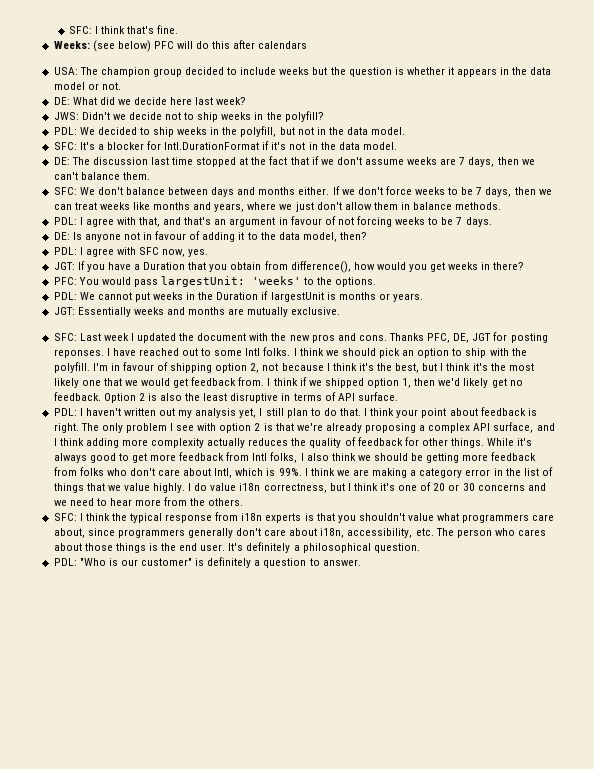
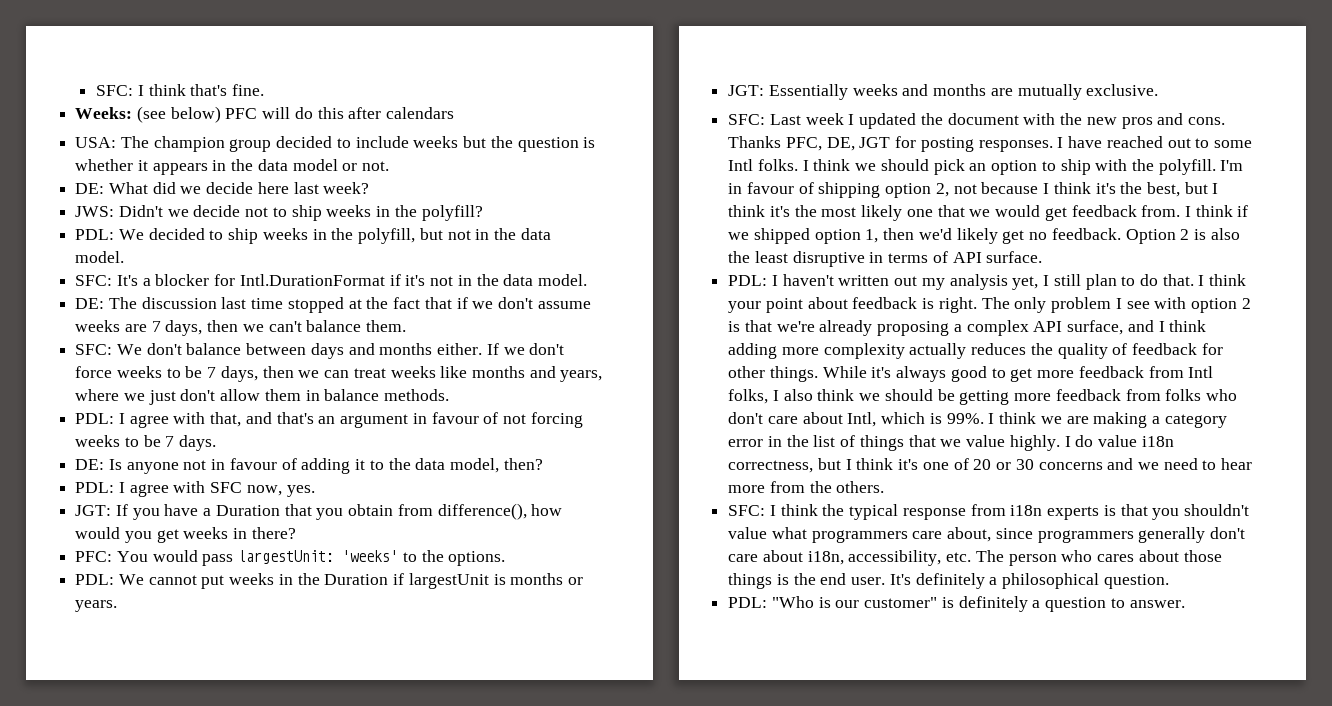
[53,349,104,358] reponses. -> [978,140,1053,152] responses.

